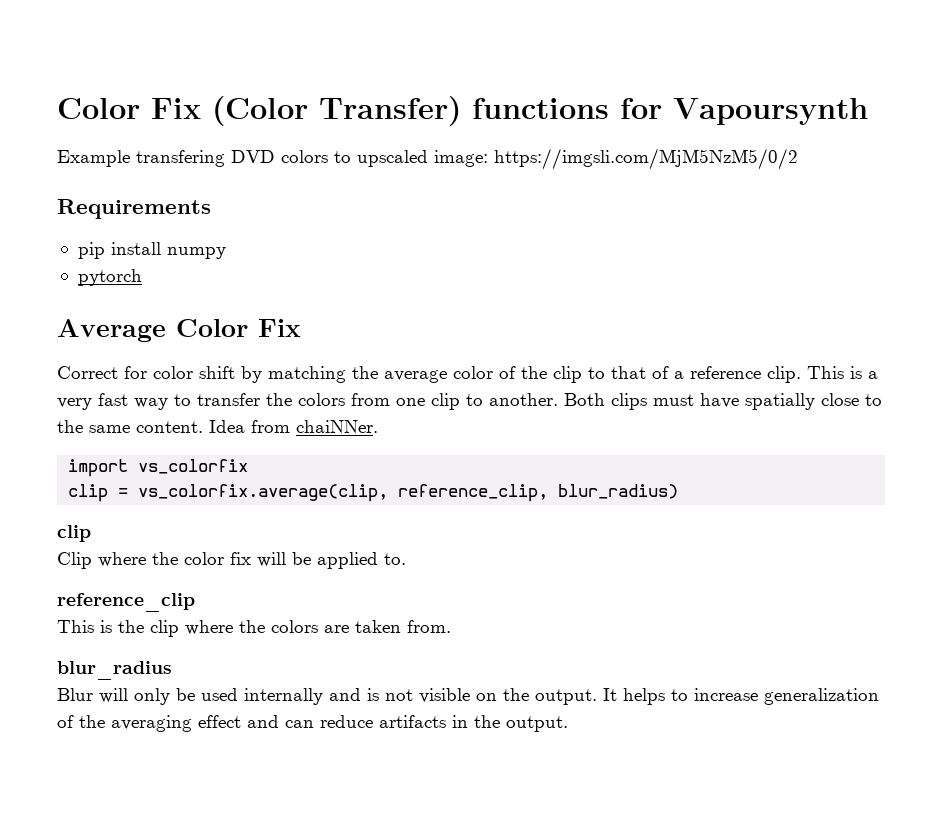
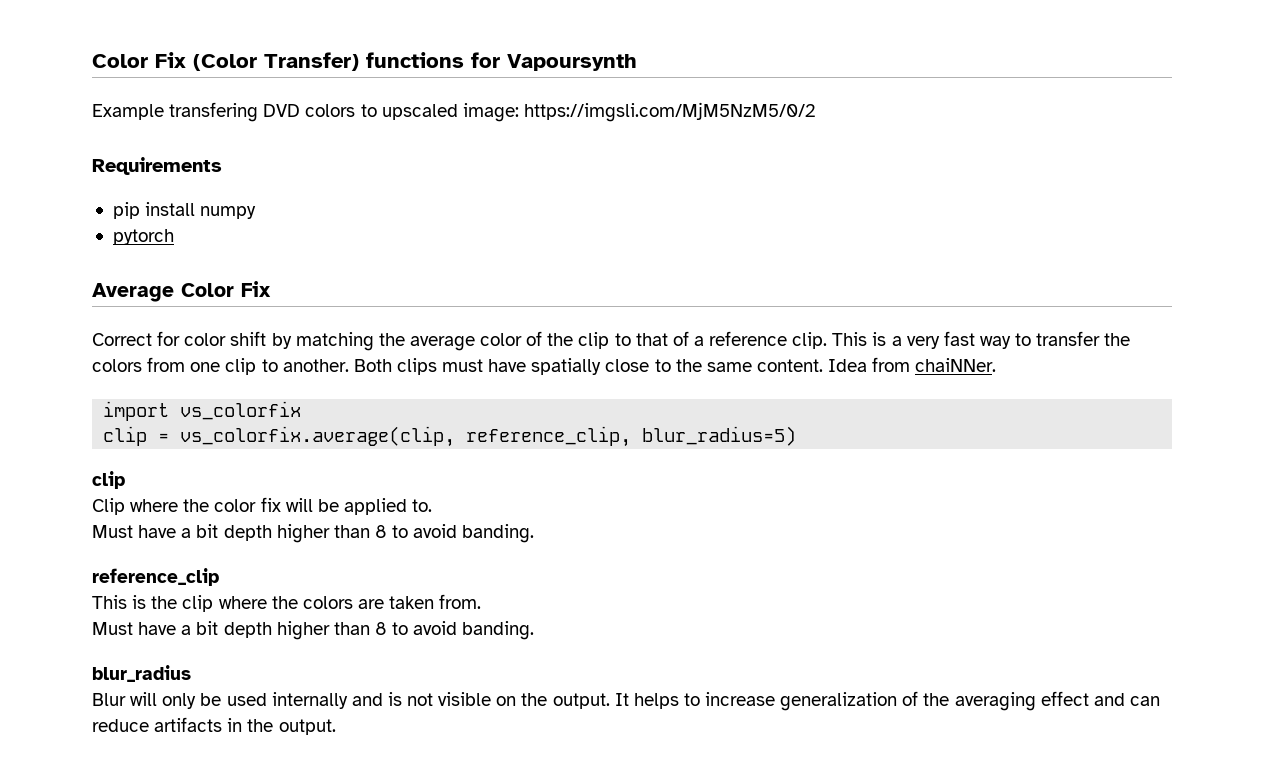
[558,484,679,499] blur_radius) -> [642,426,797,446] blur_radius=5)
(406, 559) none -> [92,524,535,543] // Must have a bit depth higher than 8 to avoid banding.
(451, 626) none -> [92,621,535,640] // Must have a bit depth higher than 8 to avoid banding.

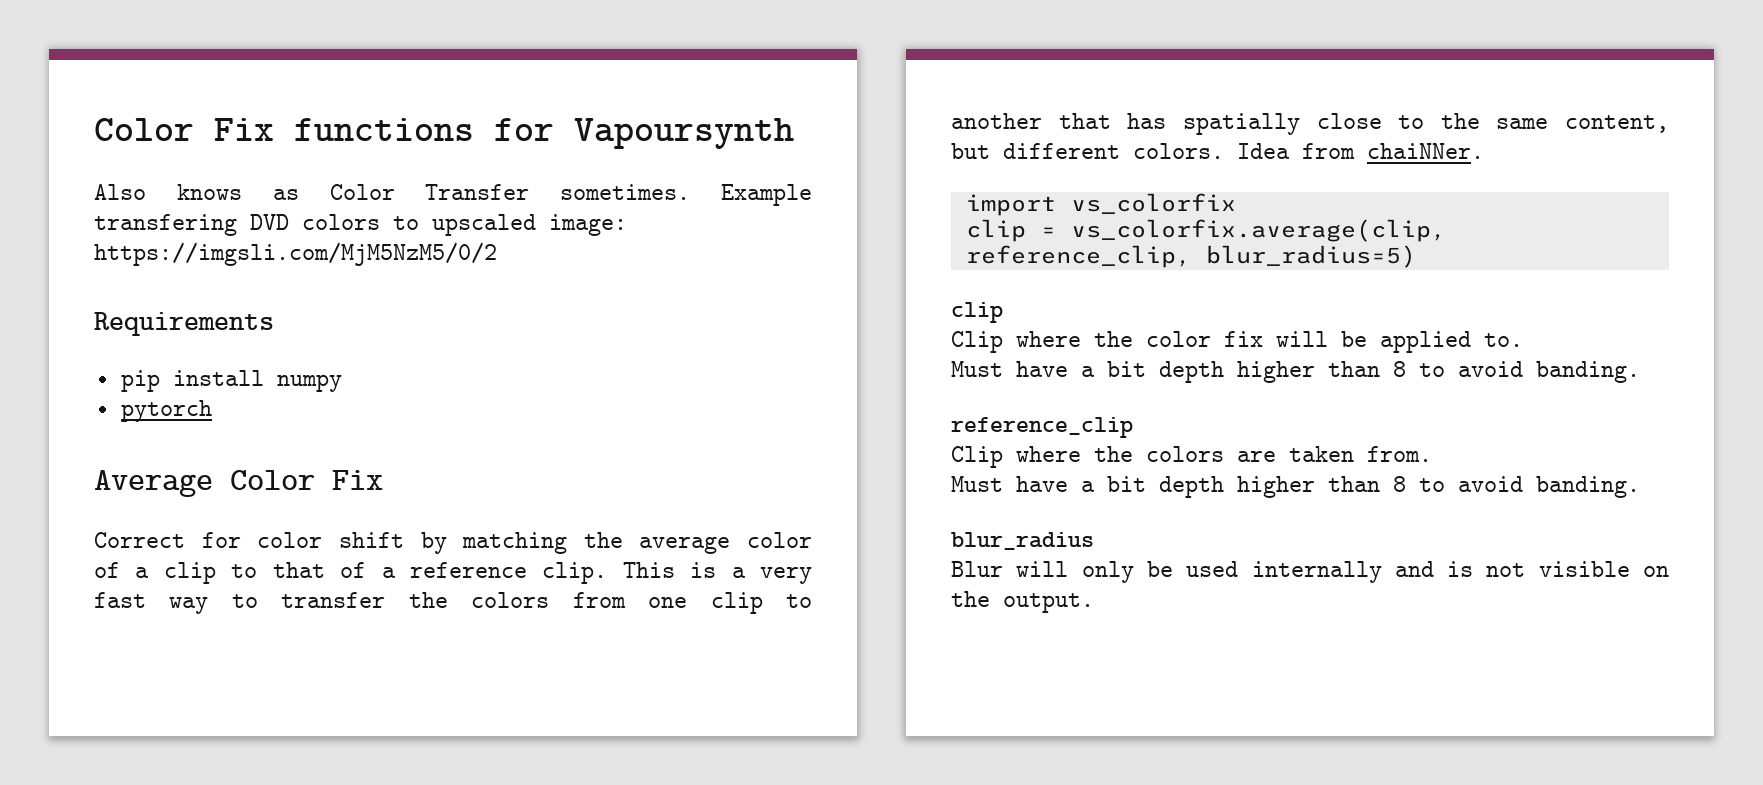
[92,52,359,71] Color Fix (Color Transfer) -> [94,118,274,141] Color Fix
(637, 62) none -> [94,184,691,200] Also knows as Color Transfer sometimes.
[547,333,574,346] the -> [135,567,150,578] a
[282,358,527,375] another. Both clips must have -> [951,113,1167,129] another that has
[756,359,823,372] content. -> [1565,115,1669,133] [951,143,1224,159] content, but different colors.
[92,595,214,612] This is the clip -> [951,446,1003,468] Clip
[614,691,1160,711] [92,717,336,735] It helps to increase generalization of the averaging effect and can reduce artifacts in the output. -> (1094, 603) none

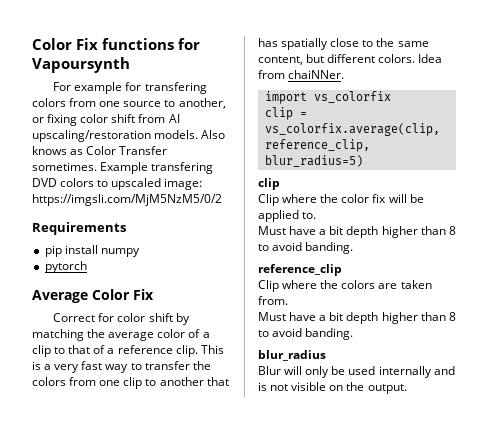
(794, 133) none -> [53,82,207,94] [32,98,226,109] [32,114,180,126] [32,130,199,142] For example for transfering colors from one source to another, or fixing color shift from AI upscaling/restoration models.

